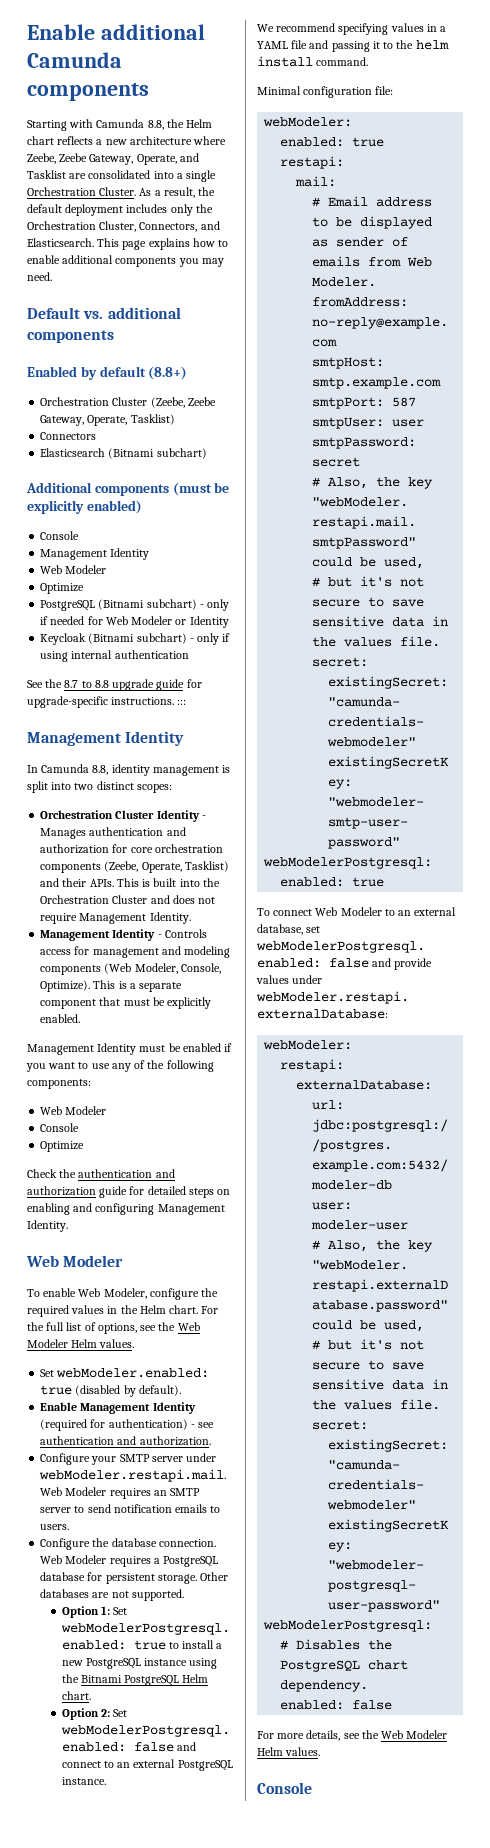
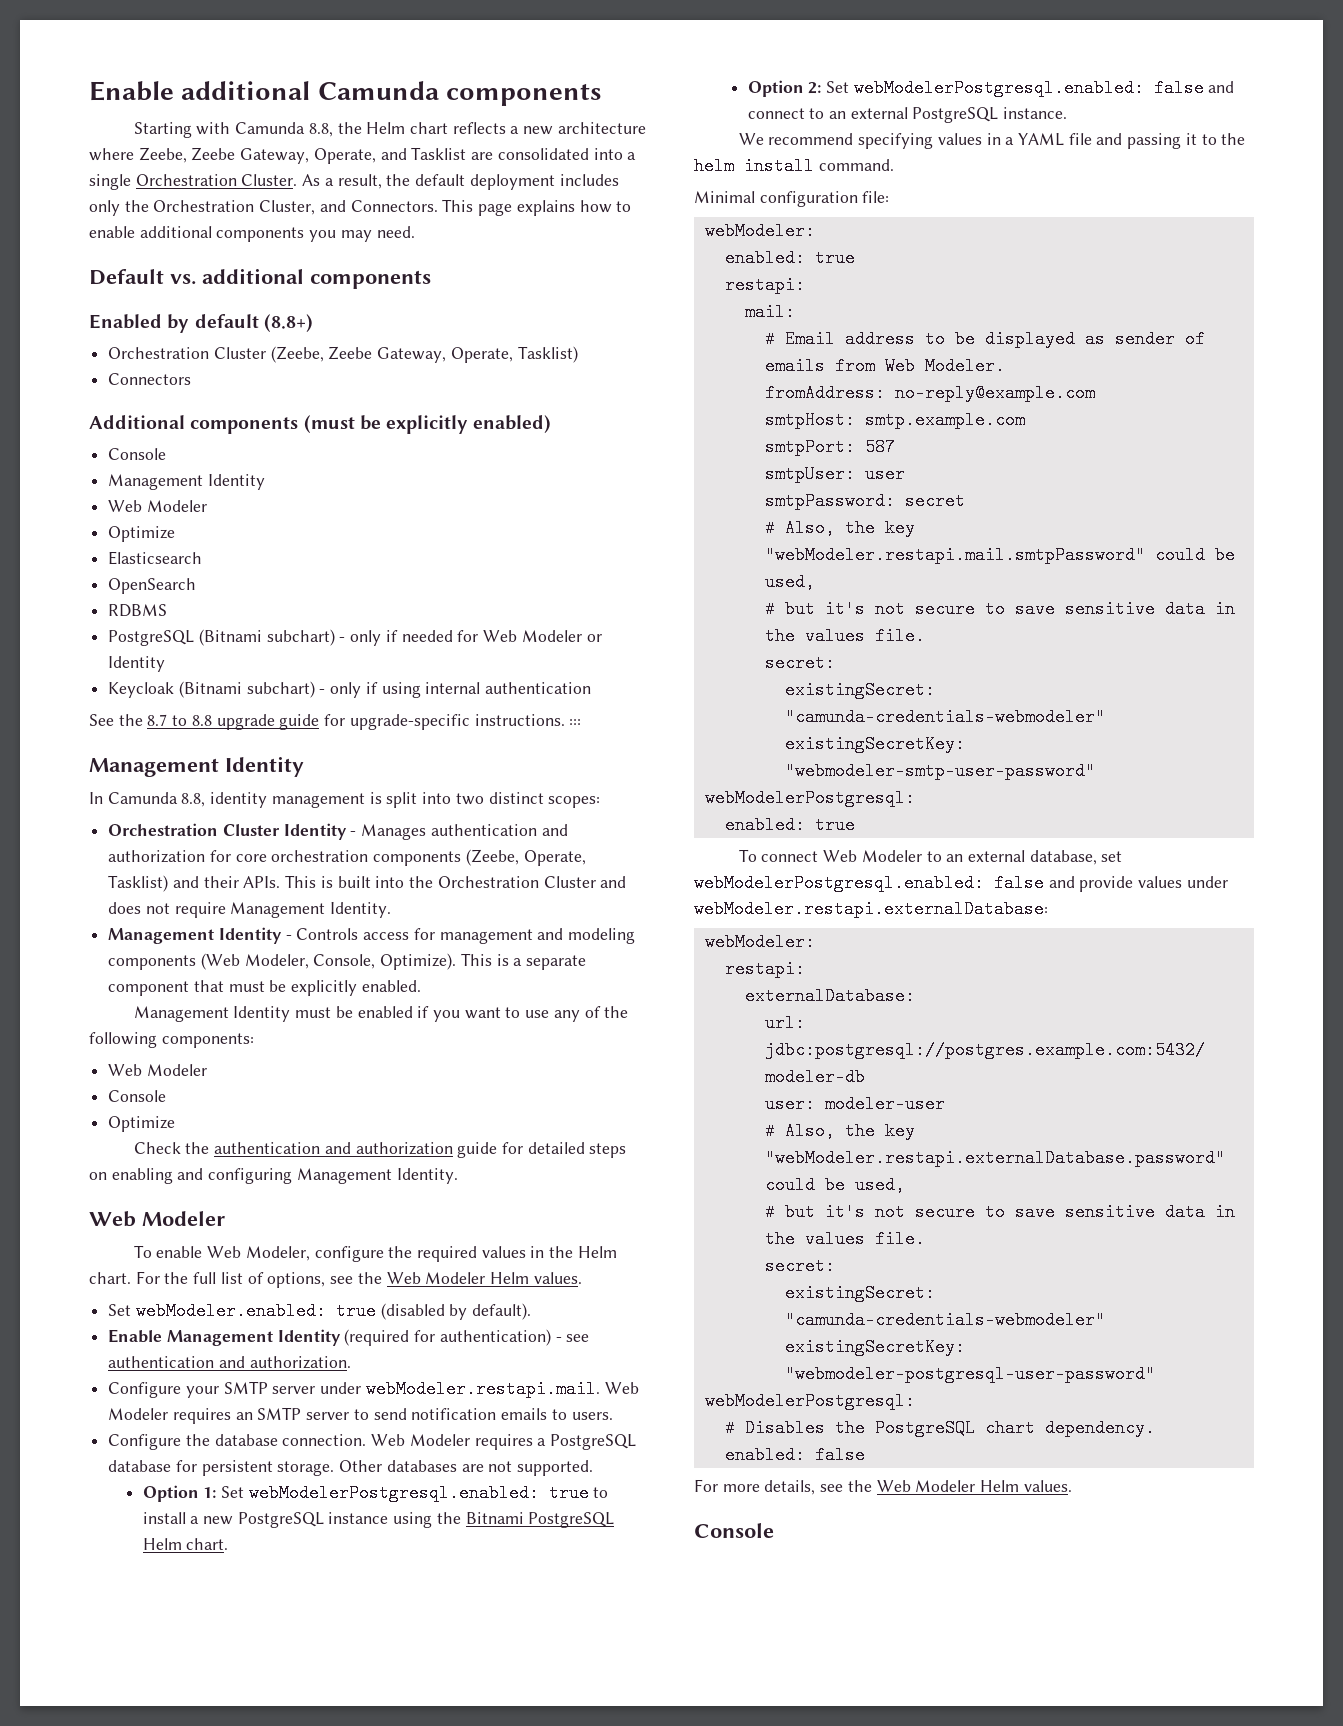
[139,221,220,232] [27,238,94,247] Connectors, and Elasticsearch. -> [319,200,438,212] and Connectors.
[40,448,207,459] // Elasticsearch (Bitnami subchart) -> (192, 379) none
(85, 588) none -> [108,551,203,565] [108,578,197,594] [108,604,168,617] // Elasticsearch // OpenSearch // RDBMS

